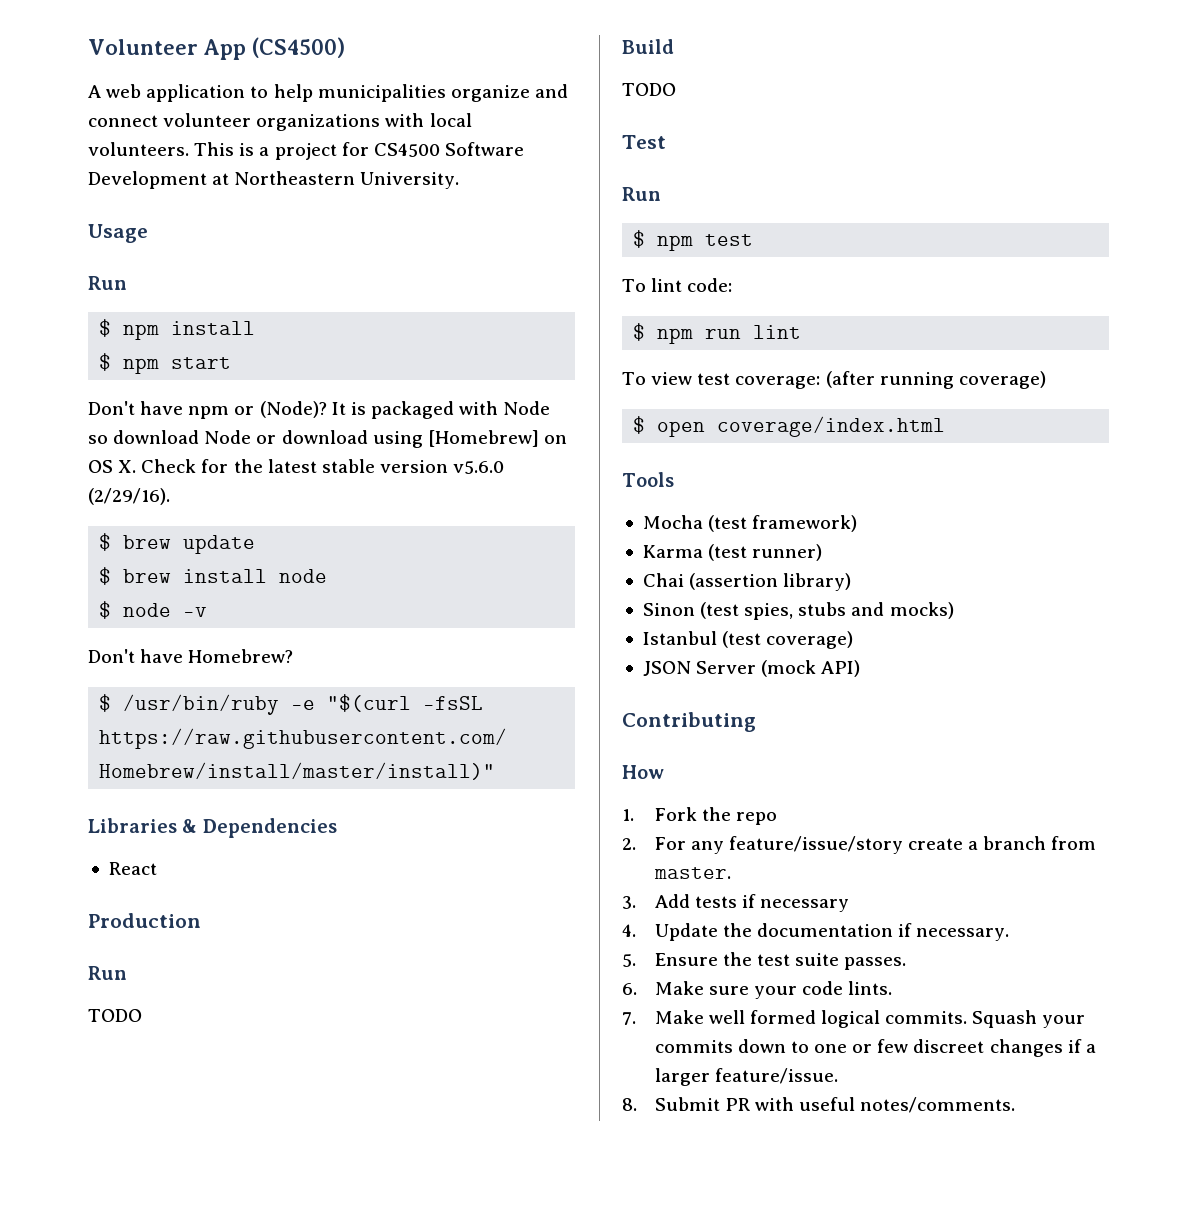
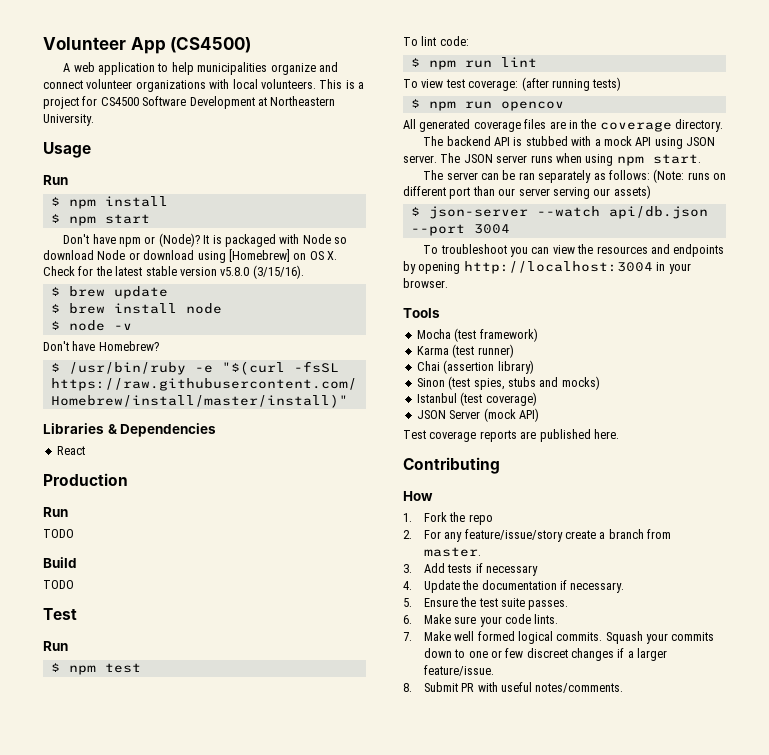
[453,461,505,474] [88,488,170,505] v5.6.0 (2/29/16). -> [220,265,304,279] v5.8.0 (3/15/16).
[958,371,1046,389] [633,416,946,437] coverage) // $ open coverage/index.html -> [592,77,622,91] [410,99,564,111] [403,119,723,132] [423,136,715,149] [403,153,701,166] [423,169,726,183] [403,185,651,199] [410,206,708,219] [410,224,510,236] [423,244,725,257] [403,261,691,274] [403,278,448,288] tests) // $ npm run opencov // All generated coverage files are in the coverage directory. // The backend API is stubbed with a mock API using JSON server. The JSON server runs when using npm start. // The server can be ran separately as follows: (Note: runs on different port than our server serving our assets) // $ json-server --watch api/db.json --port 3004 // To troubleshoot you can view the resources and endpoints by opening http://localhost:3004 in your browser.
(861, 668) none -> [403,429,619,442] // Test coverage reports are published here.

